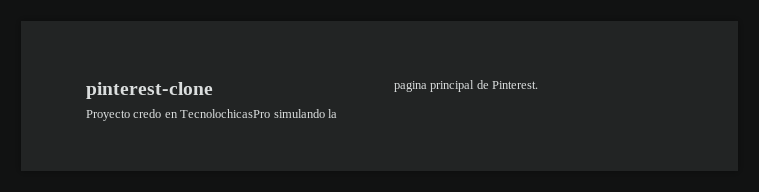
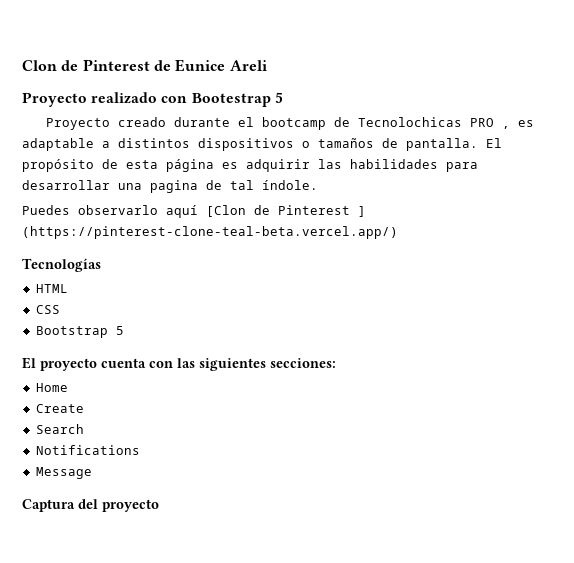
[86,82,213,99] [86,109,337,121] [394,80,539,92] pinterest-clone // Proyecto credo en TecnolochicasPro simulando la pagina principal de Pinterest. -> [22,59,267,72] [22,92,283,107] [45,117,534,130] [22,138,502,151] [22,159,478,172] [22,180,318,193] [22,205,366,218] [22,226,398,239] [22,258,101,272] [35,284,68,293] [35,305,60,314] [35,326,124,338] [22,357,336,371] [35,383,68,392] [35,404,84,413] [35,424,84,434] [35,445,140,455] [35,467,92,479] [22,499,159,512] Clon de Pinterest de Eunice Areli // Proyecto realizado con Bootestrap 5 // Proyecto creado durante el bootcamp de Tecnolochicas PRO , es adaptable a distintos dispositivos o tamaños de pantalla. El propósito de esta página es adquirir las habilidades para desarrollar una pagina de tal índole. // Puedes observarlo aquí [Clon de Pinterest ] (https://pinterest-clone-teal-beta.vercel.app/) // Tecnologías // HTML // CSS // Bootstrap 5 // El proyecto cuenta con las siguientes secciones: // Home // Create // Search // Notifications // Message // Captura del proyecto

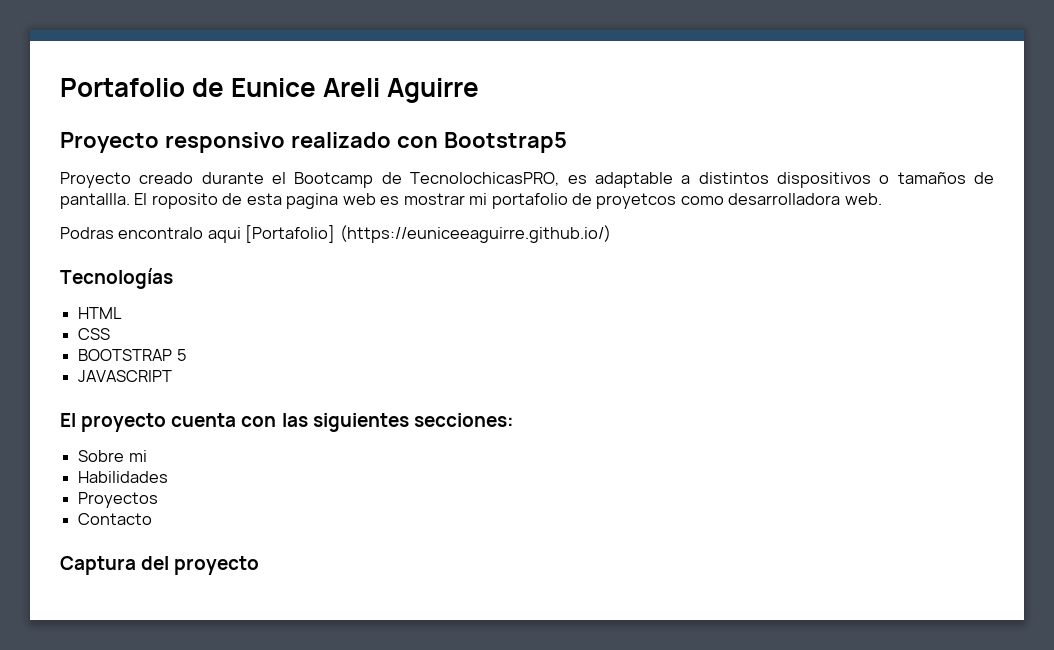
[22,59,150,71] Clon de Pinterest -> [60,78,185,97] Portafolio
[22,92,87,107] // Proyecto -> [387,78,480,103] [60,132,285,153] Aguirre // Proyecto responsivo
[191,92,283,107] Bootestrap 5 -> [443,132,567,153] Bootstrap5
[261,117,510,130] bootcamp de Tecnolochicas PRO , -> [294,172,560,188] Bootcamp de TecnolochicasPRO,
[406,138,502,151] [22,159,478,172] [22,180,318,193] [22,205,366,218] [22,226,398,239] pantalla. El propósito de esta página es adquirir las habilidades para desarrollar una pagina de tal índole. // Puedes observarlo aquí [Clon de Pinterest ] (https://pinterest-clone-teal-beta.vercel.app/) -> [60,193,882,209] [60,225,611,243] pantallla. El roposito de esta pagina web es mostrar mi portafolio de proyetcos como desarrolladora web. // Podras encontralo aqui [Portafolio] (https://euniceeaguirre.github.io/)
[35,326,124,338] Bootstrap 5 -> [78,349,187,361] [78,370,173,382] BOOTSTRAP 5 // JAVASCRIPT
[35,383,68,392] [35,404,84,413] [35,424,84,434] [35,445,140,455] [35,467,92,479] Home // Create // Search // Notifications // Message -> [78,450,147,462] [78,471,169,483] [78,492,159,508] [78,513,153,525] Sobre mi // Habilidades // Proyectos // Contacto

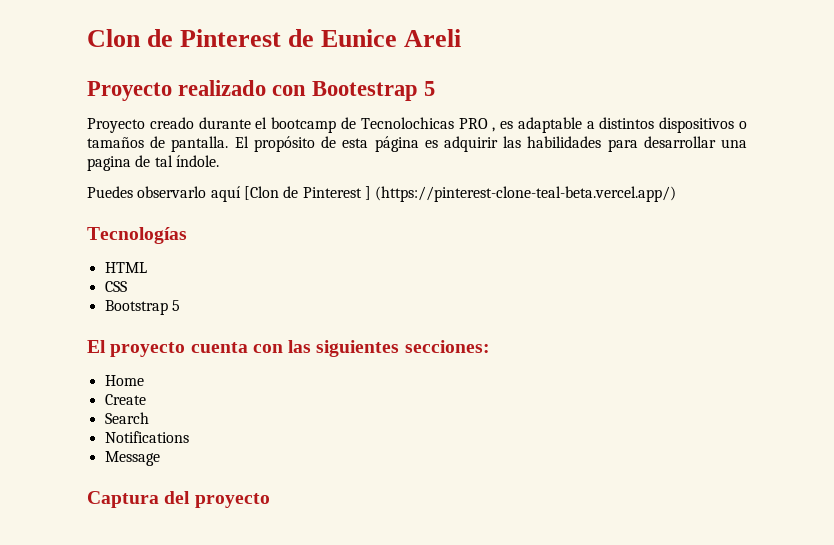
[60,78,185,97] Portafolio -> [87,29,282,47] Clon de Pinterest
[387,78,480,103] [60,132,285,153] Aguirre // Proyecto responsivo -> [87,81,172,101] // Proyecto
[443,132,567,153] Bootstrap5 -> [312,81,436,101] Bootestrap 5
[294,172,560,188] Bootcamp de TecnolochicasPRO, -> [271,117,496,133] bootcamp de Tecnolochicas PRO ,
[60,193,882,209] [60,225,611,243] pantallla. El roposito de esta pagina web es mostrar mi portafolio de proyetcos como desarrolladora web. // Podras encontralo aqui [Portafolio] (https://euniceeaguirre.github.io/) -> [171,136,747,152] [87,155,219,171] [87,186,677,202] pantalla. El propósito de esta página es adquirir las habilidades para desarrollar una pagina de tal índole. // Puedes observarlo aquí [Clon de Pinterest ] (https://pinterest-clone-teal-beta.vercel.app/)
[78,349,187,361] [78,370,173,382] BOOTSTRAP 5 // JAVASCRIPT -> [104,300,180,315] Bootstrap 5
[78,450,147,462] [78,471,169,483] [78,492,159,508] [78,513,153,525] Sobre mi // Habilidades // Proyectos // Contacto -> [104,375,144,386] [104,394,146,405] [104,412,149,424] [104,431,189,443] [104,451,160,466] Home // Create // Search // Notifications // Message

